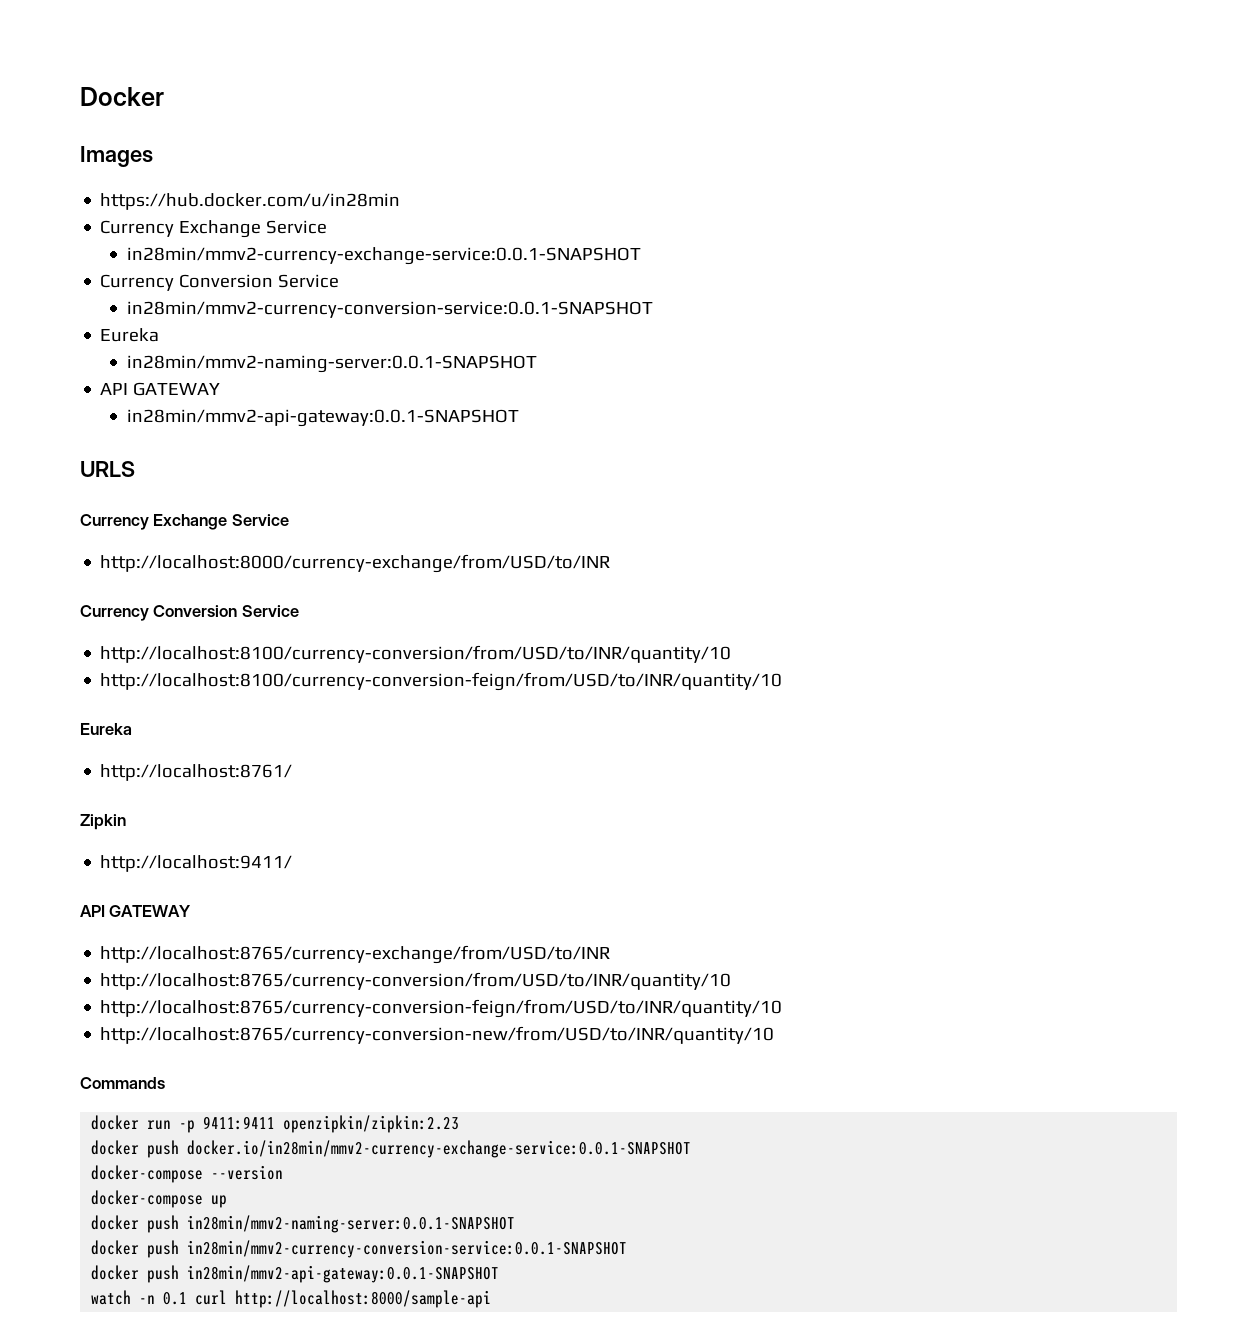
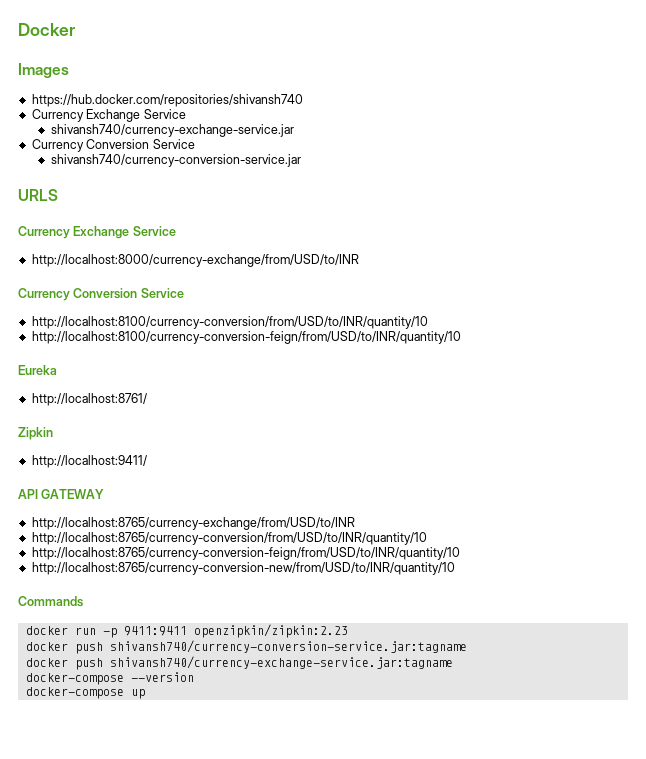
[100,193,401,210] [100,220,328,238] [127,247,642,265] [100,274,340,291] [127,301,654,318] [100,328,160,342] [127,355,538,373] [100,382,221,396] [127,409,520,427] https://hub.docker.com/u/in28min // Currency Exchange Service // in28min/mmv2-currency-exchange-service:0.0.1-SNAPSHOT // Currency Conversion Service // in28min/mmv2-currency-conversion-service:0.0.1-SNAPSHOT // Eureka // in28min/mmv2-naming-server:0.0.1-SNAPSHOT // API GATEWAY // in28min/mmv2-api-gateway:0.0.1-SNAPSHOT -> [31,94,303,107] [31,109,186,122] [50,124,294,137] [31,139,195,152] [50,154,301,167] https://hub.docker.com/repositories/shivansh740 // Currency Exchange Service // shivansh740/currency-exchange-service.jar // Currency Conversion Service // shivansh740/currency-conversion-service.jar
[187,1140,692,1158] docker.io/in28min/mmv2-currency-exchange-service:0.0.1-SNAPSHOT -> [109,640,467,653] [25,656,453,670] shivansh740/currency-conversion-service.jar:tagname // docker push shivansh740/currency-exchange-service.jar:tagname
[91,1215,516,1233] [91,1240,628,1258] [91,1265,500,1283] [91,1290,492,1308] // docker push in28min/mmv2-naming-server:0.0.1-SNAPSHOT // docker push in28min/mmv2-currency-conversion-service:0.0.1-SNAPSHOT // docker push in28min/mmv2-api-gateway:0.0.1-SNAPSHOT // watch -n 0.1 curl http://localhost:8000/sample-api -> (145, 694) none

